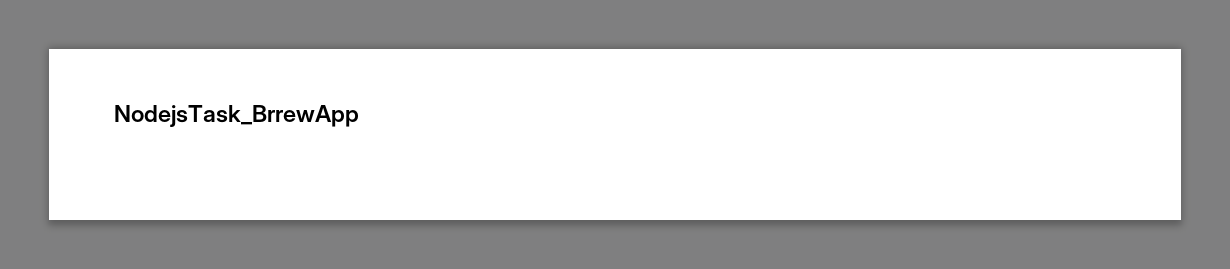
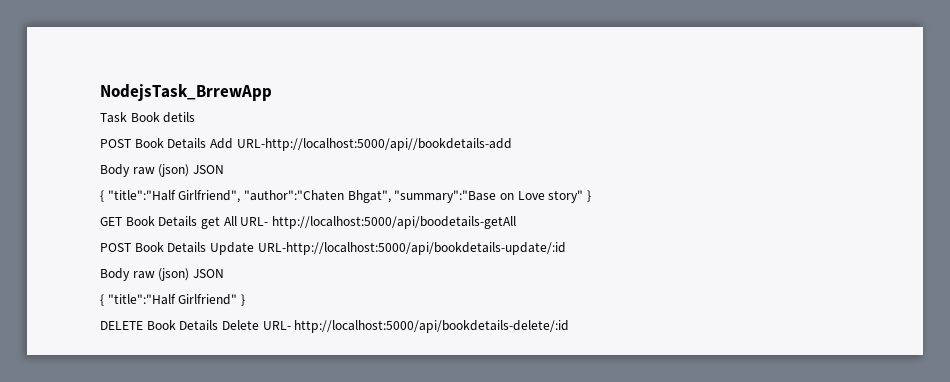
(359, 116) none -> [100,112,196,123] [100,138,512,151] [100,164,224,177] [100,190,591,203] [100,216,516,229] [100,242,566,255] [100,268,224,281] [100,294,245,306] [100,320,570,333] // Task Book detils // POST Book Details Add URL-http://localhost:5000/api//bookdetails-add // Body raw (json) JSON // { "title":"Half Girlfriend", "author":"Chaten Bhgat", "summary":"Base on Love story" } // GET Book Details get All URL- http://localhost:5000/api/boodetails-getAll // POST Book Details Update URL-http://localhost:5000/api/bookdetails-update/:id // Body raw (json) JSON // { "title":"Half Girlfriend" } // DELETE Book Details Delete URL- http://localhost:5000/api/bookdetails-delete/:id

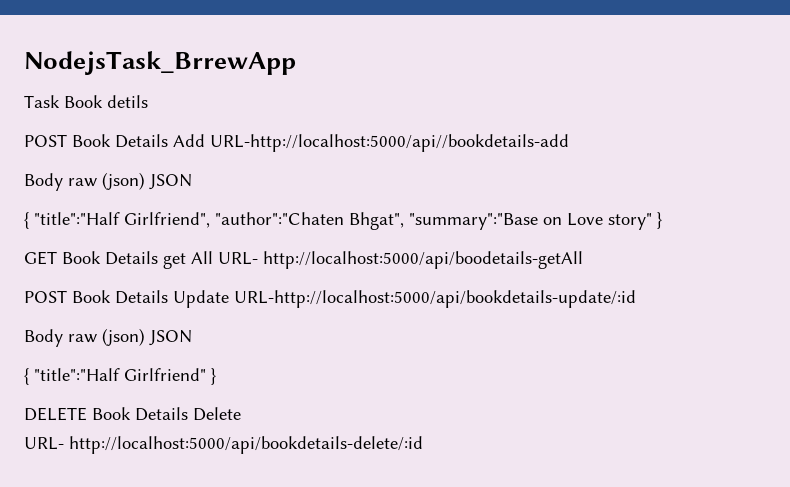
(259, 325) none -> (241, 414) //

